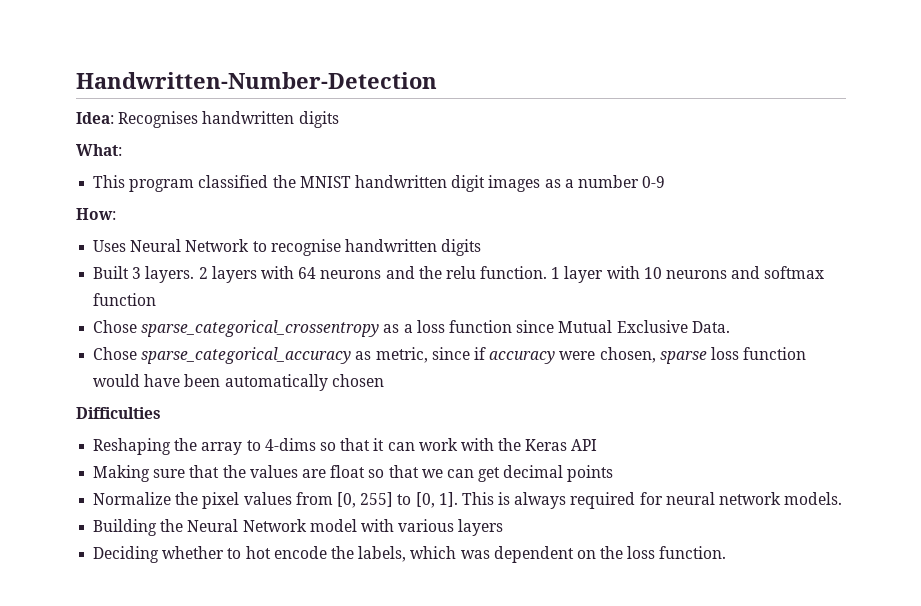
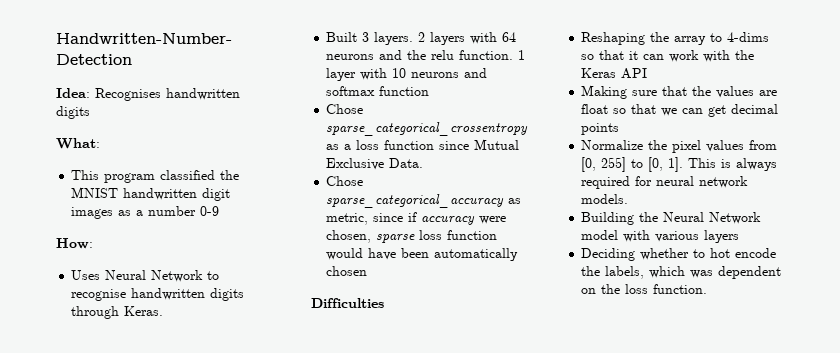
(482, 247) none -> [71,306,164,319] through Keras.

